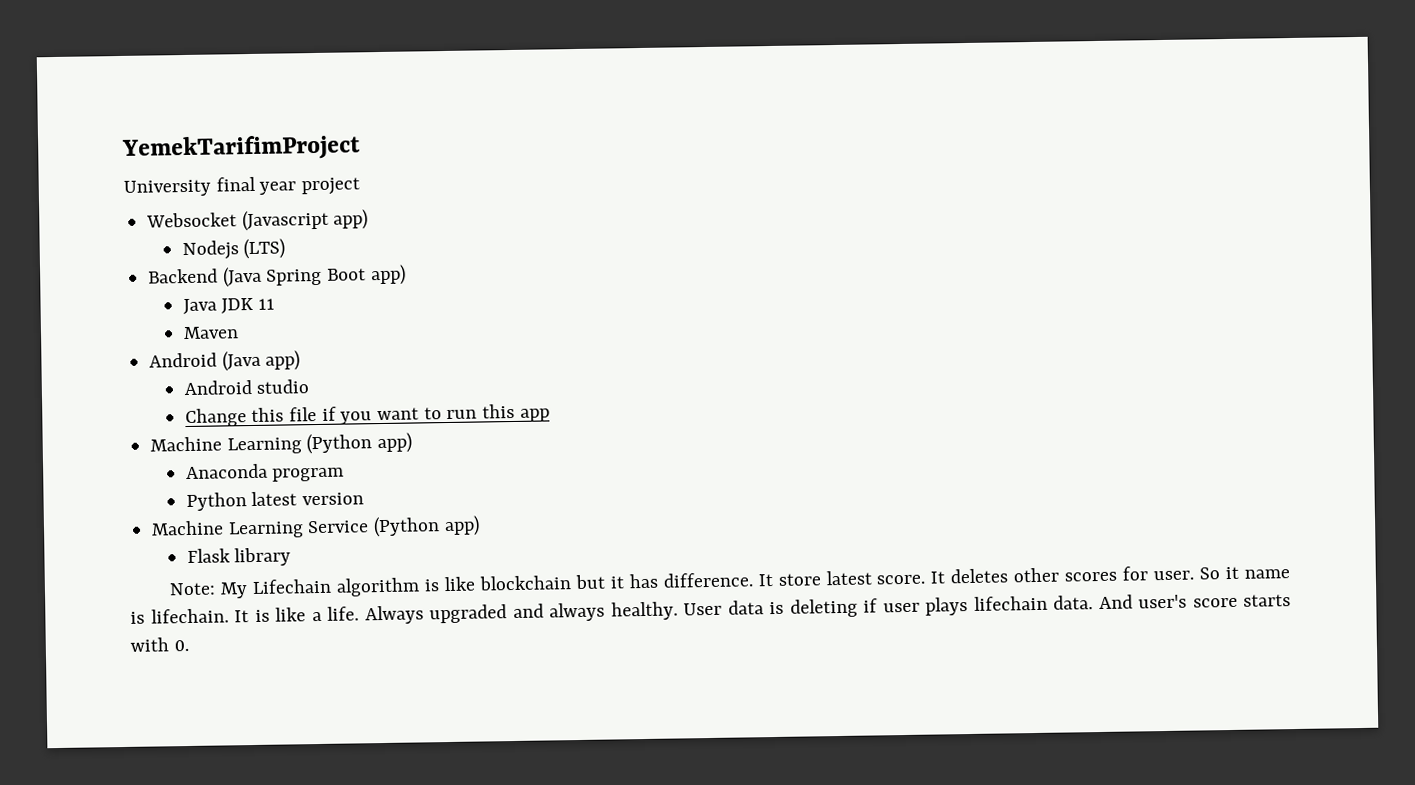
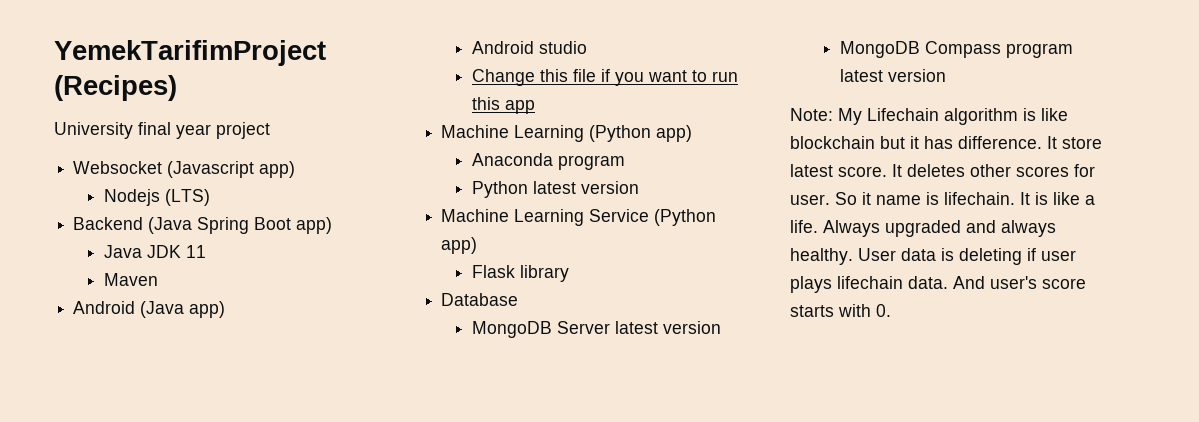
(361, 148) none -> [54,75,177,101] (Recipes)
(292, 557) none -> [441,293,519,306] [471,321,721,338] [839,41,1073,58] [839,69,946,82] // Database // MongoDB Server latest version // MongoDB Compass program latest version

